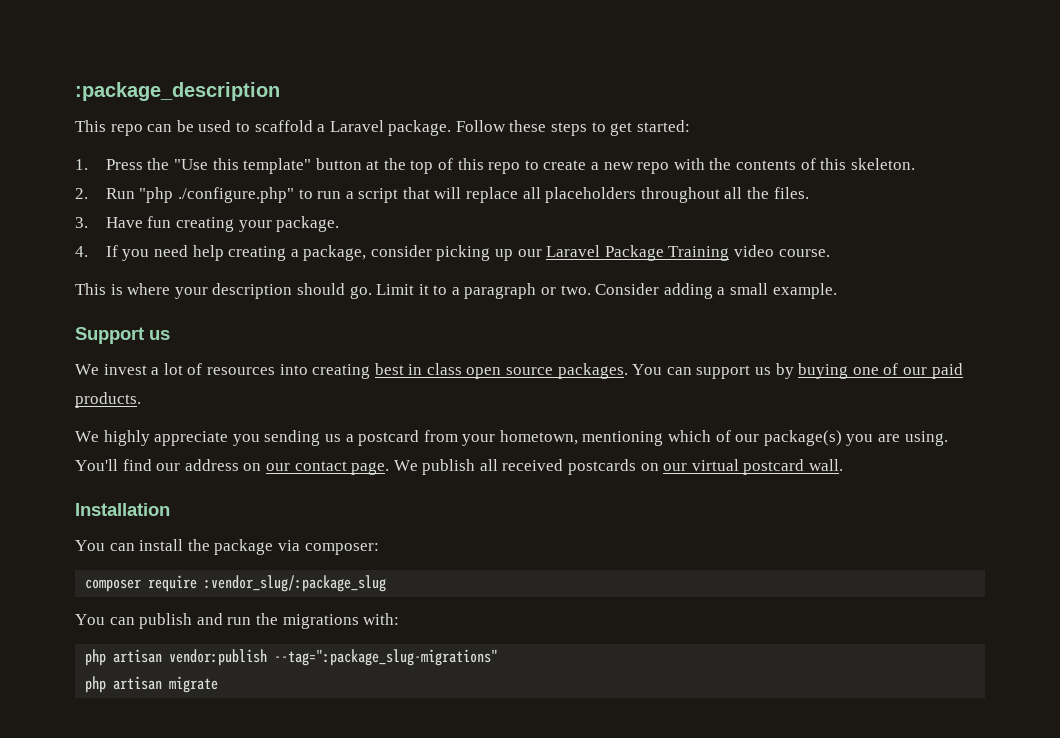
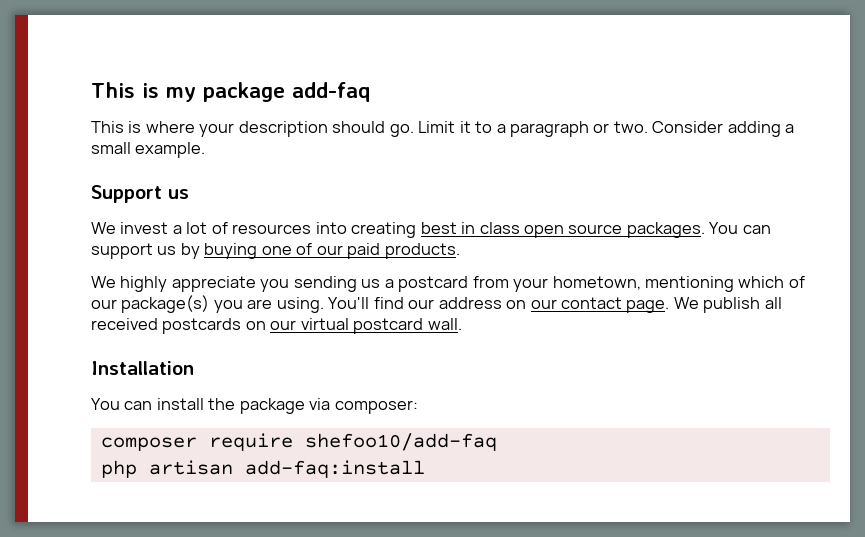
[75,82,280,101] [75,120,690,136] [75,158,915,174] [75,187,809,203] [75,216,340,232] [75,245,830,261] :package_description // This repo can be used to scaffold a Laravel package. Follow these steps to get started: // 1. Press the "Use this template" button at the top of this repo to create a new repo with the contents of this skeleton. // 2. Run "php ./configure.php" to run a script that will replace all placeholders throughout all the files. // 3. Have fun creating your package. // 4. If you need help creating a package, consider picking up our Laravel Package Training video course. -> [91,82,371,102] This is my package add-faq
[204,575,387,592] [75,613,400,629] [85,649,499,666] [85,676,219,693] :vendor_slug/:package_slug // You can publish and run the migrations with: // php artisan vendor:publish --tag=":package_slug-migrations" // php artisan migrate -> [304,433,497,451] [100,460,425,478] shefoo10/add-faq // php artisan add-faq:install

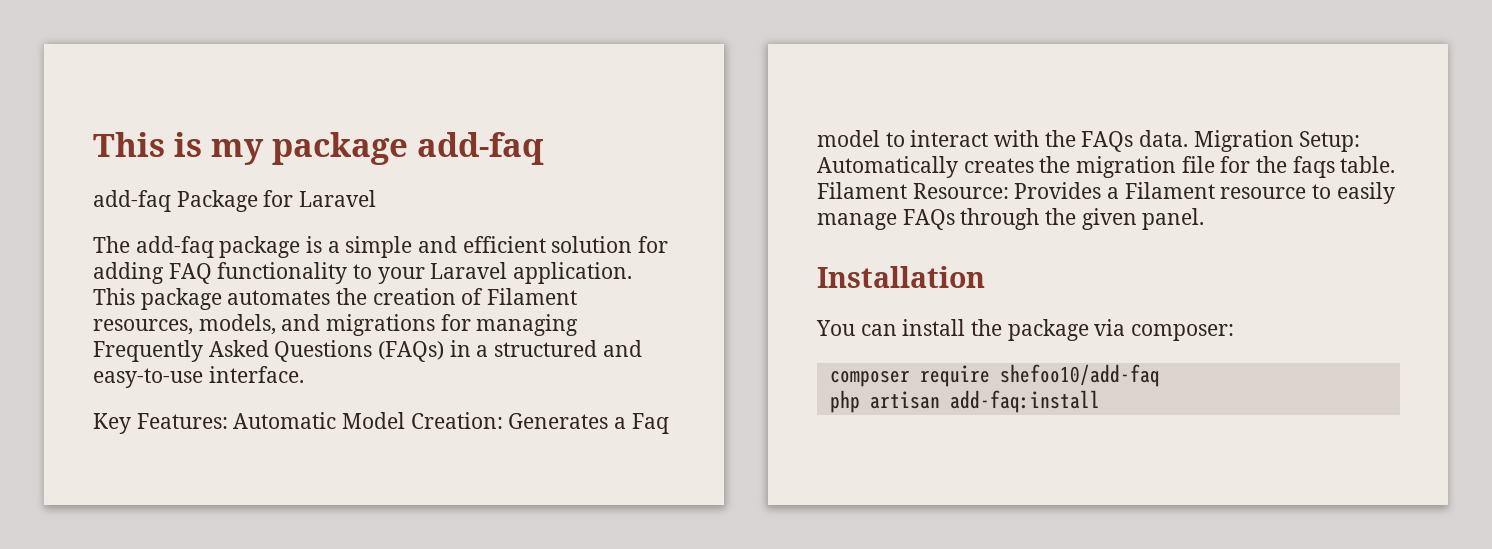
[91,121,795,137] [91,142,206,158] [91,185,189,203] [91,222,771,238] [91,243,460,259] [91,276,805,292] [91,295,782,313] [91,318,462,334] This is where your description should go. Limit it to a paragraph or two. Consider adding a small example. // Support us // We invest a lot of resources into creating best in class open source packages. You can support us by buying one of our paid products. // We highly appreciate you sending us a postcard from your hometown, mentioning which of our package(s) you are using. You'll find our address on our contact page. We publish all received postcards on our virtual postcard wall. -> [93,190,377,212] [93,236,669,258] [93,262,633,284] [93,288,578,310] [93,314,579,336] [93,340,642,362] [93,366,304,388] [93,412,669,434] [817,130,1361,152] [817,156,1396,178] [817,182,1395,204] [817,208,1205,230] add-faq Package for Laravel // The add-faq package is a simple and efficient solution for adding FAQ functionality to your Laravel application. This package automates the creation of Filament resources, models, and migrations for managing Frequently Asked Questions (FAQs) in a structured and easy-to-use interface. // Key Features: Automatic Model Creation: Generates a Faq model to interact with the FAQs data. Migration Setup: Automatically creates the migration file for the faqs table. Filament Resource: Provides a Filament resource to easily manage FAQs through the given panel.

